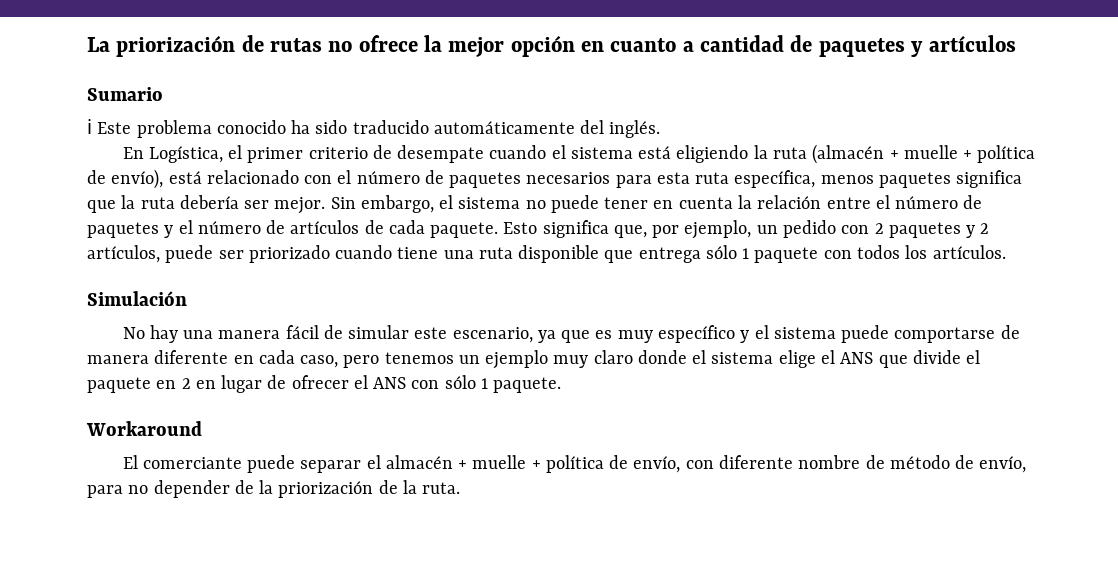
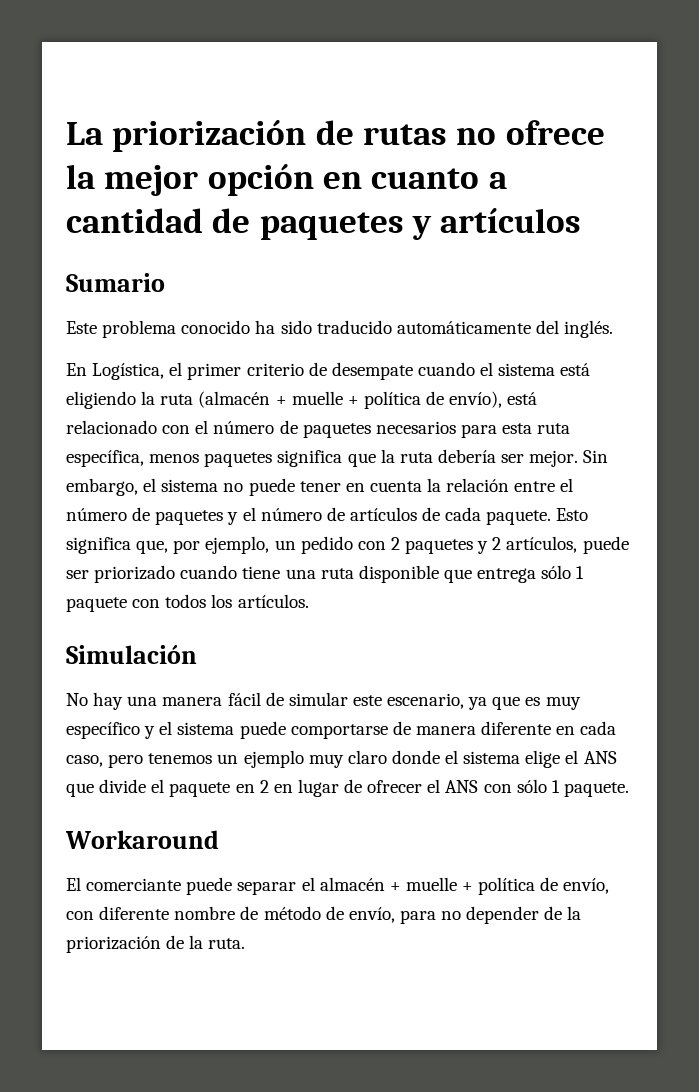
[87,119,92,134] ℹ -> (165, 282) none

